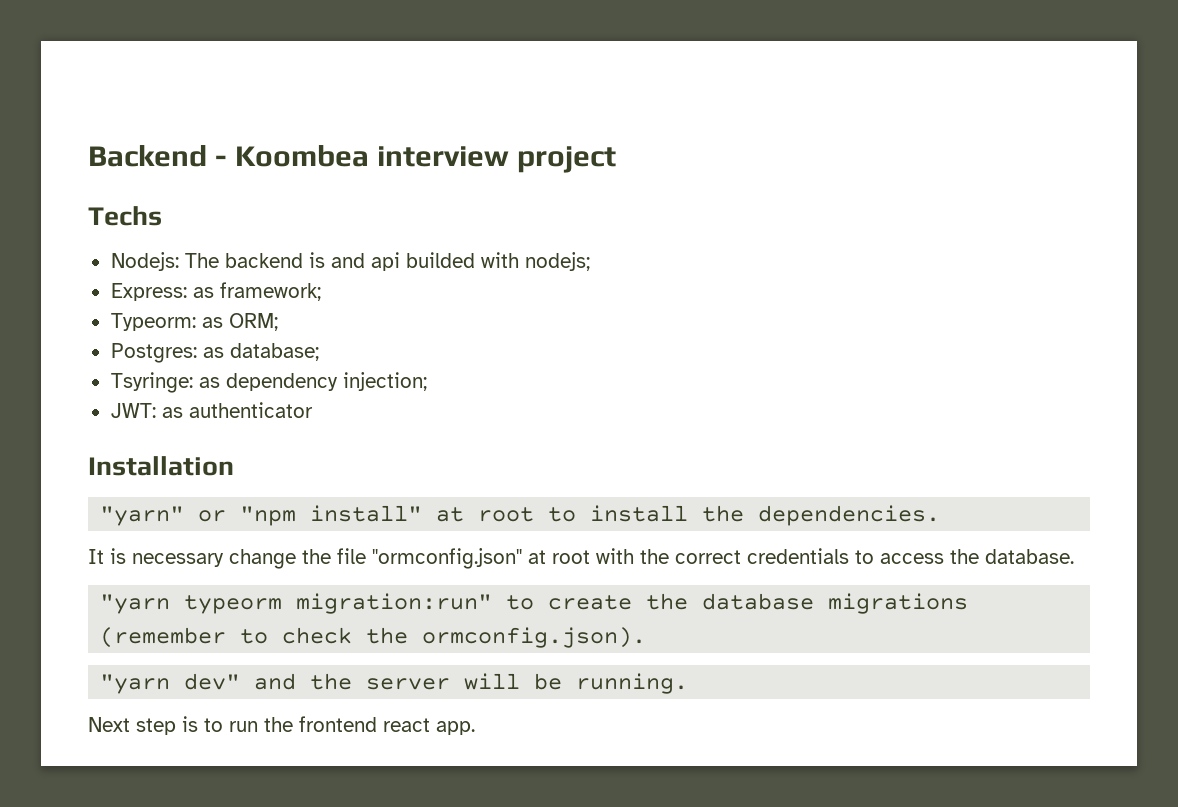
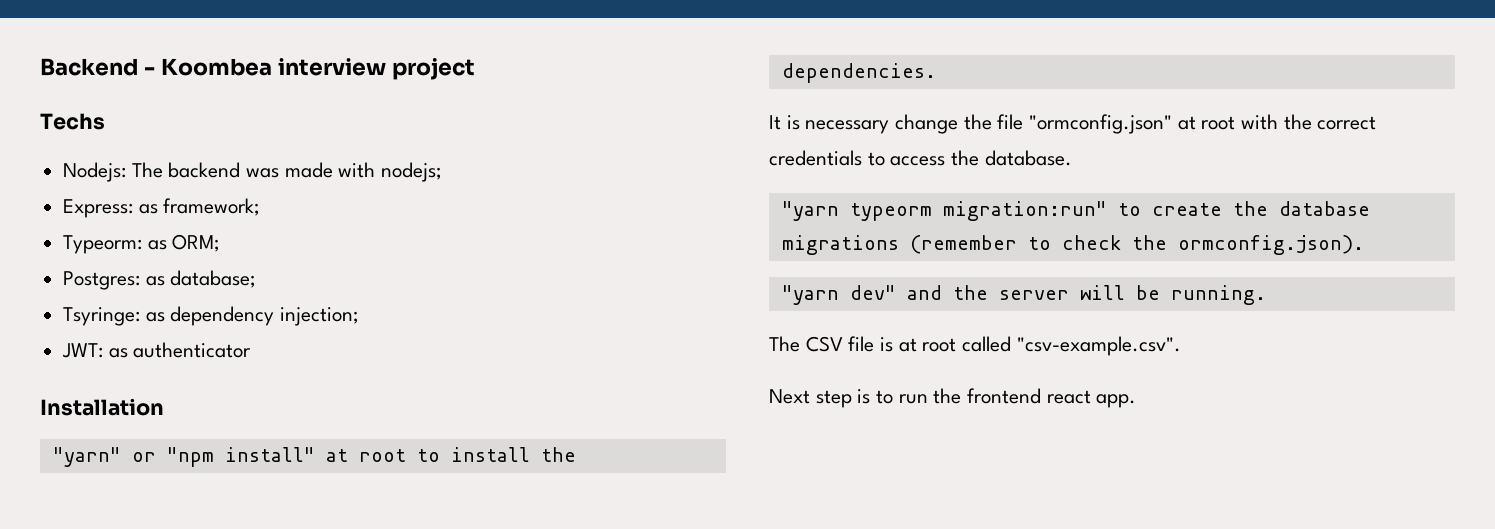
[308,252,475,271] is and api builded -> [246,162,333,178] was made
(689, 683) none -> [769,336,1181,356] // The CSV file is at root called "csv-example.csv".

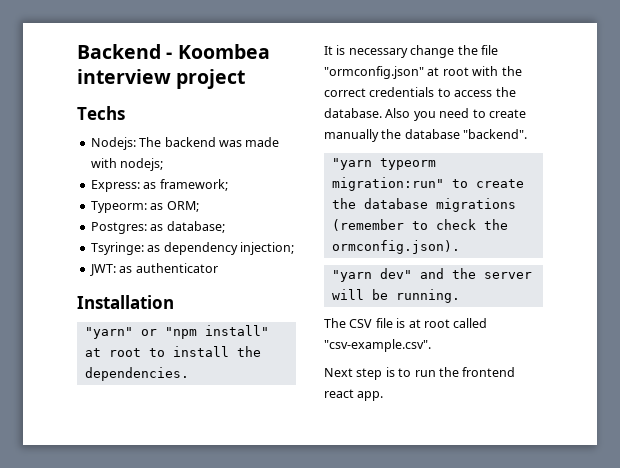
(1072, 158) none -> [385,108,526,121] [324,129,528,142] Also you need to create manually the database "backend".

